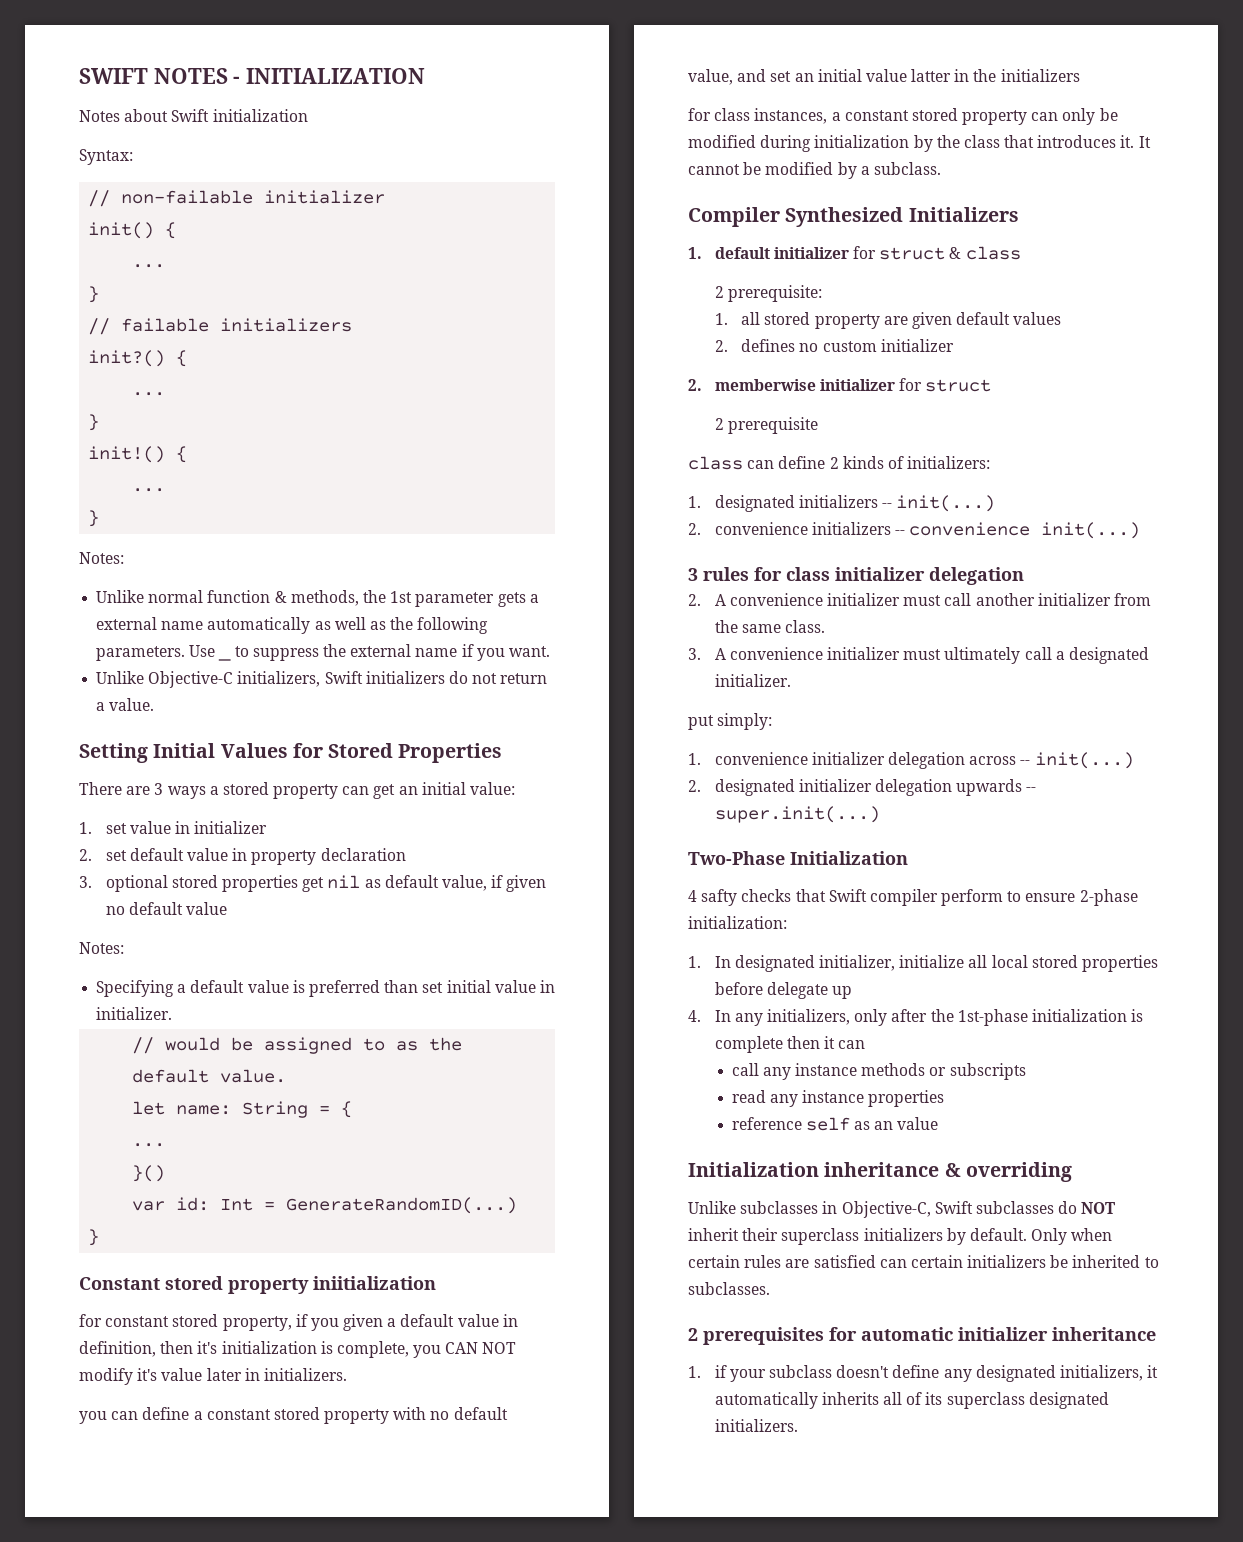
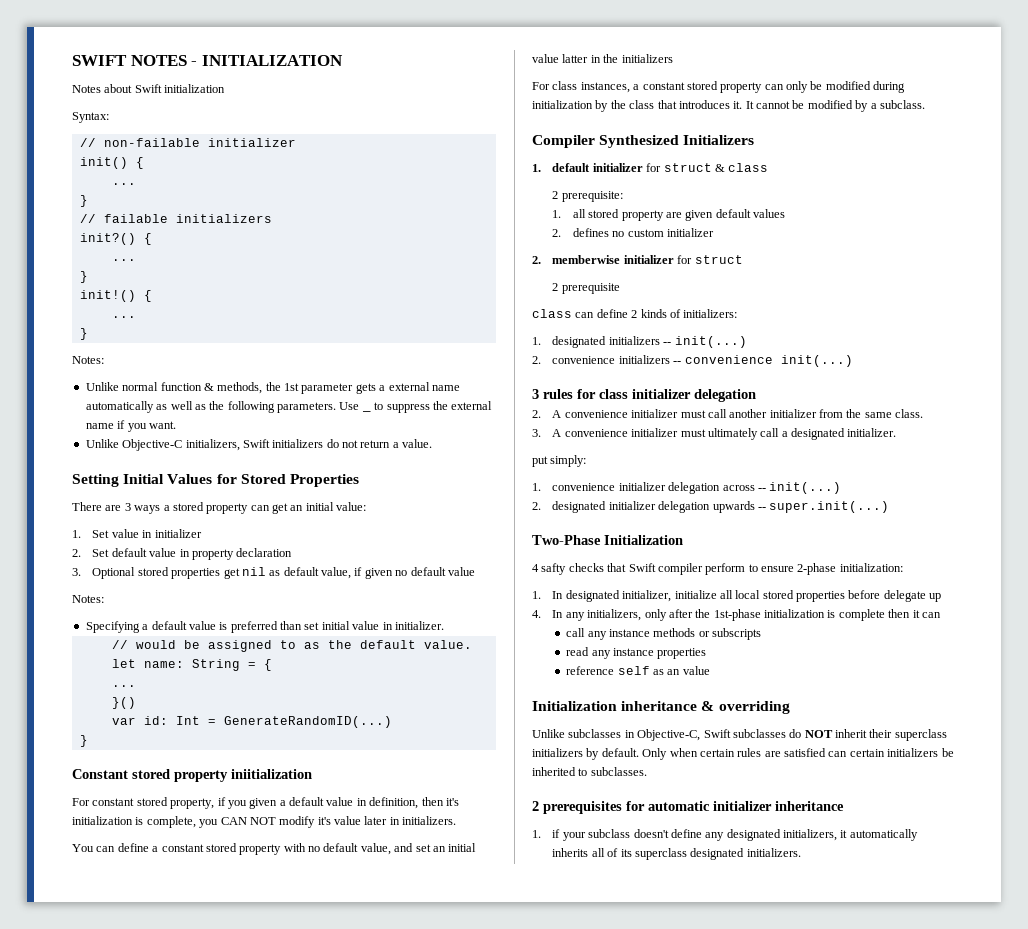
[105,823,127,834] set -> [92,530,110,538] Set
[105,850,127,861] set -> [92,549,110,557] Set
[105,875,168,892] optional -> [92,567,136,579] Optional
[79,1314,102,1327] for -> [72,798,90,806] For
[79,1411,107,1424] you -> [72,844,94,852] You
[688,108,711,121] for -> [532,82,550,90] For

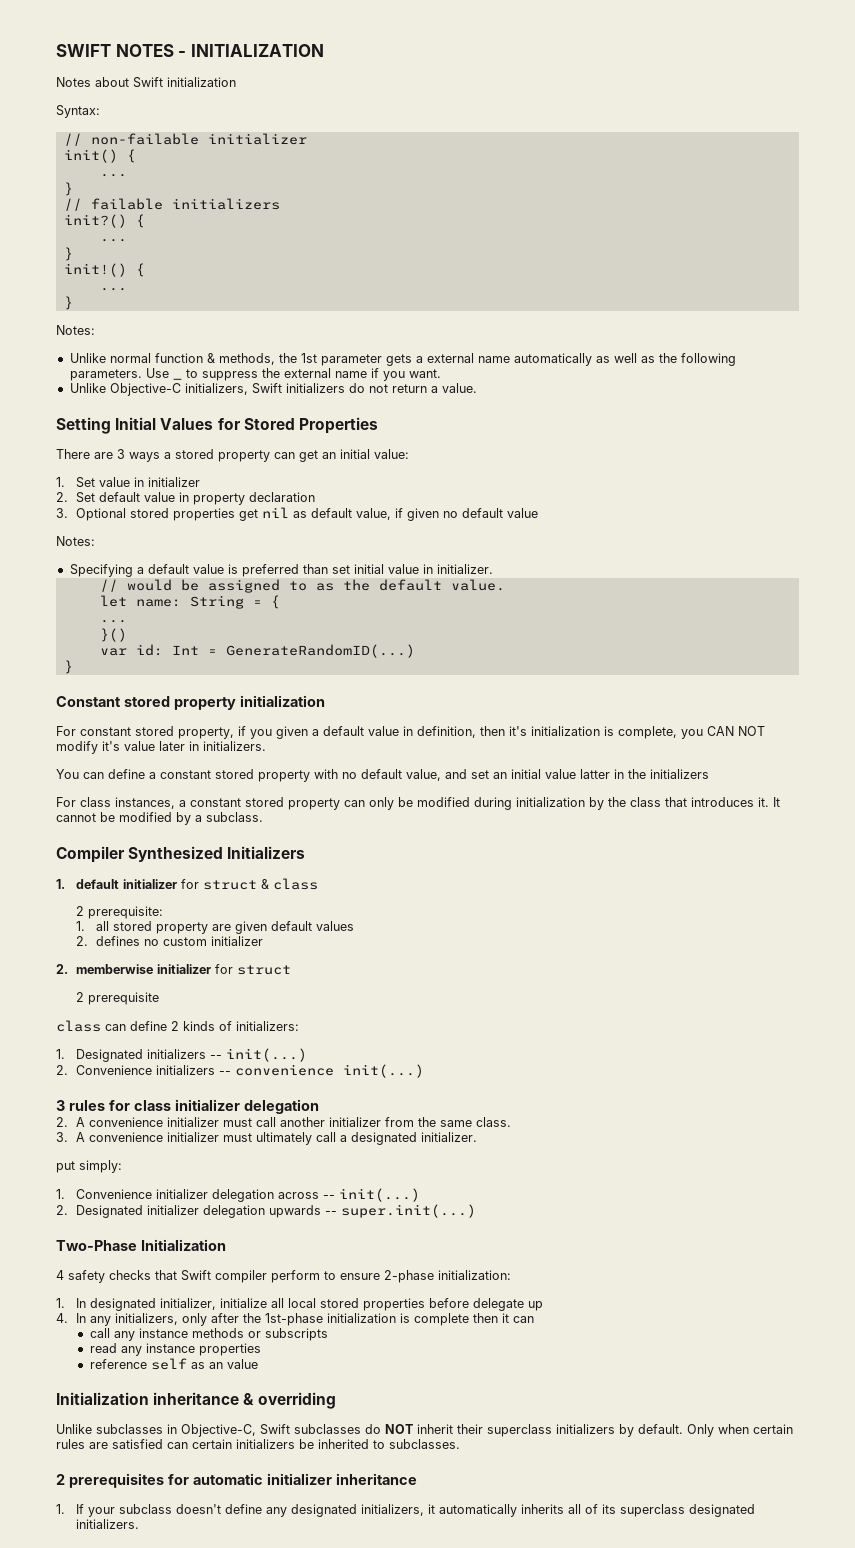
[231,769,312,779] iniitialization -> [239,695,325,707] initialization
[552,336,607,348] designated -> [75,1049,143,1062] Designated
[552,356,616,364] convenience -> [75,1065,152,1075] Convenience
[552,483,616,491] convenience -> [75,1189,152,1199] Convenience
[552,501,607,513] designated -> [75,1205,143,1218] Designated
[541,563,567,575] safty -> [68,1270,105,1283] safety
[552,829,561,838] if -> [75,1504,84,1514] If

